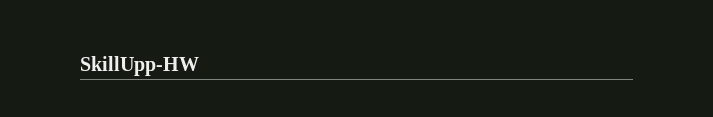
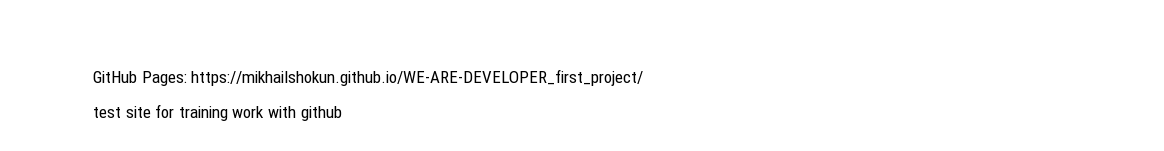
[80,56,199,76] SkillUpp-HW -> [93,69,644,86] [93,104,342,121] GitHub Pages: https://mikhailshokun.github.io/WE-ARE-DEVELOPER_first_project/ // test site for training work with github

